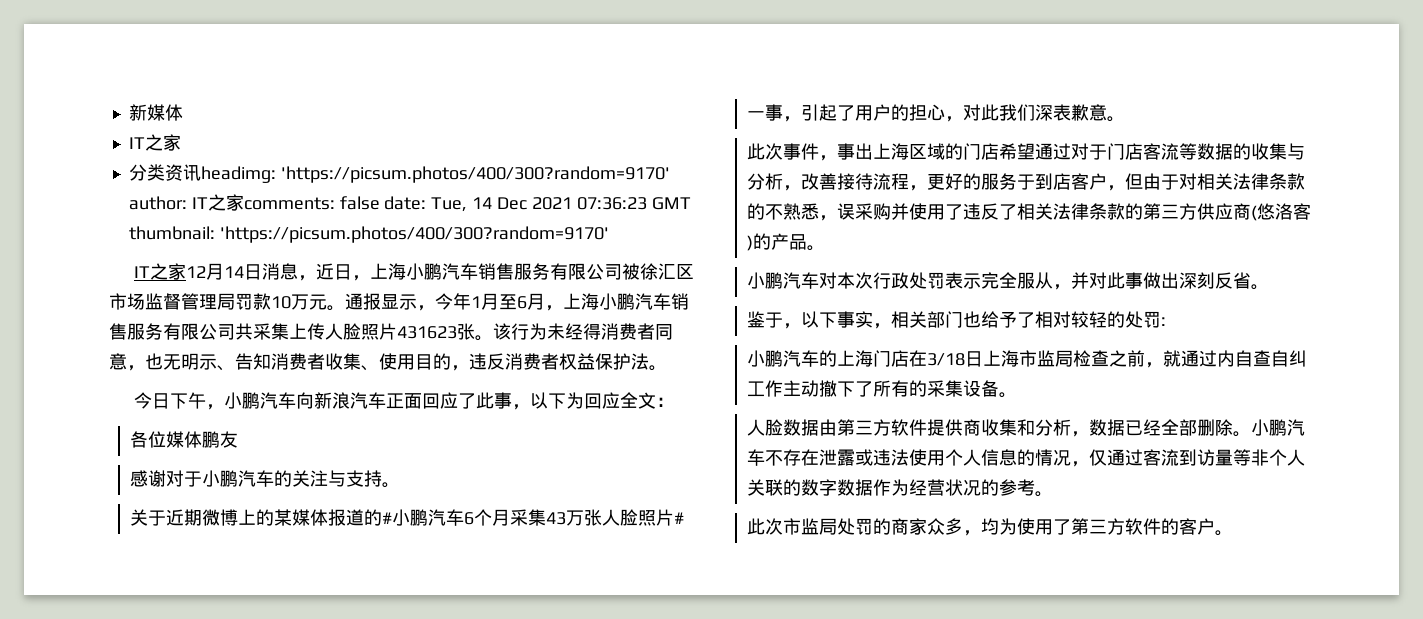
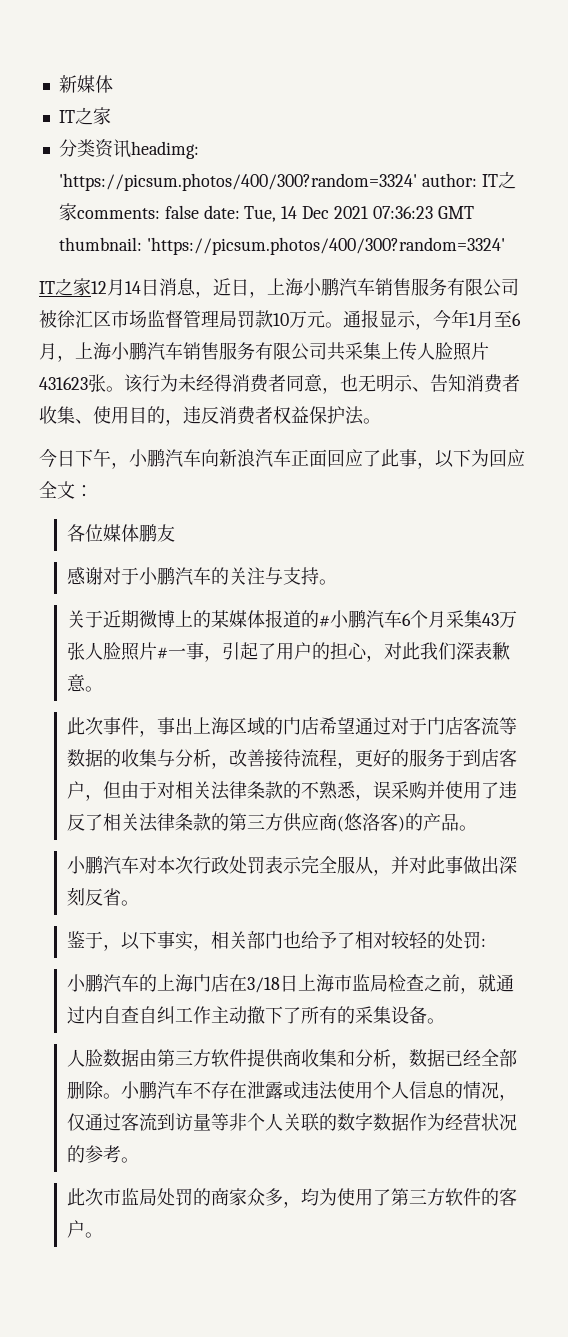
[280,166,670,183] 'https://picsum.photos/400/300?random=9170' -> [58,173,417,191] 'https://picsum.photos/400/300?random=3324'
[219,226,609,243] 'https://picsum.photos/400/300?random=9170' -> [146,237,505,255] 'https://picsum.photos/400/300?random=3324'

